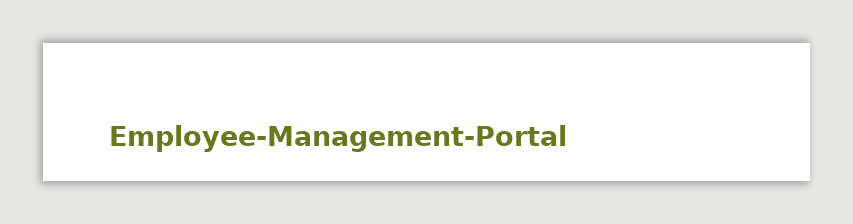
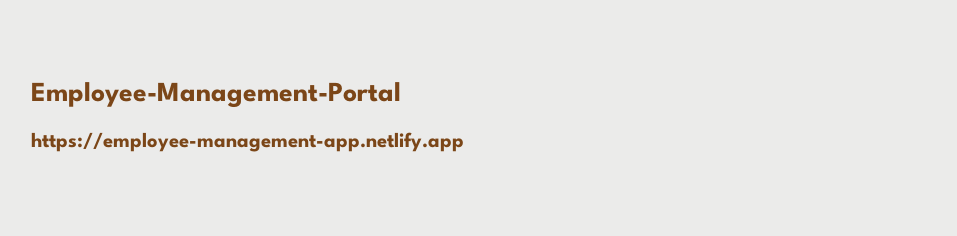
(567, 138) none -> [31,132,464,152] // https://employee-management-app.netlify.app

